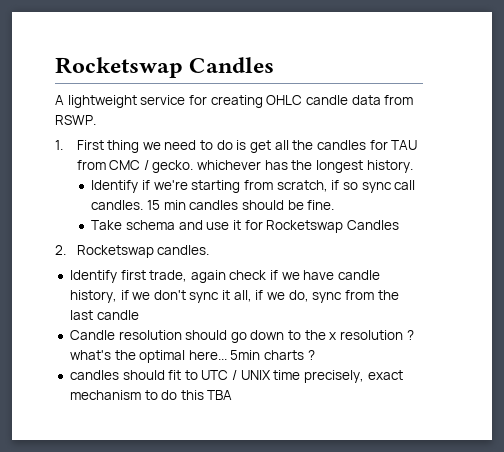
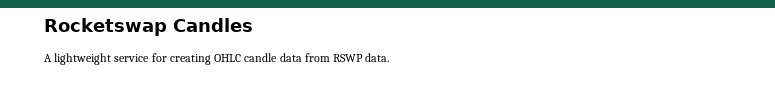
[55,115,96,125] [55,140,418,153] [76,160,413,173] [91,180,416,193] [91,200,335,210] [91,220,399,233] [55,245,210,258] [69,270,381,283] [69,290,399,303] [69,310,139,320] [69,330,414,343] [69,350,315,363] [69,370,403,383] [69,390,233,400] RSWP. // 1. First thing we need to do is get all the candles for TAU from CMC / gecko. whichever has the longest history. // Identify if we're starting from scratch, if so sync call candles. 15 min candles should be fine. // Take schema and use it for Rocketswap Candles // 2. Rocketswap candles. // Identify first trade, again check if we have candle history, if we don't sync it all, if we do, sync from the last candle // Candle resolution should go down to the x resolution ? what's the optimal here... 5min charts ? // candles should fit to UTC / UNIX time precisely, exact mechanism to do this TBA -> [333,53,390,62] RSWP data.

